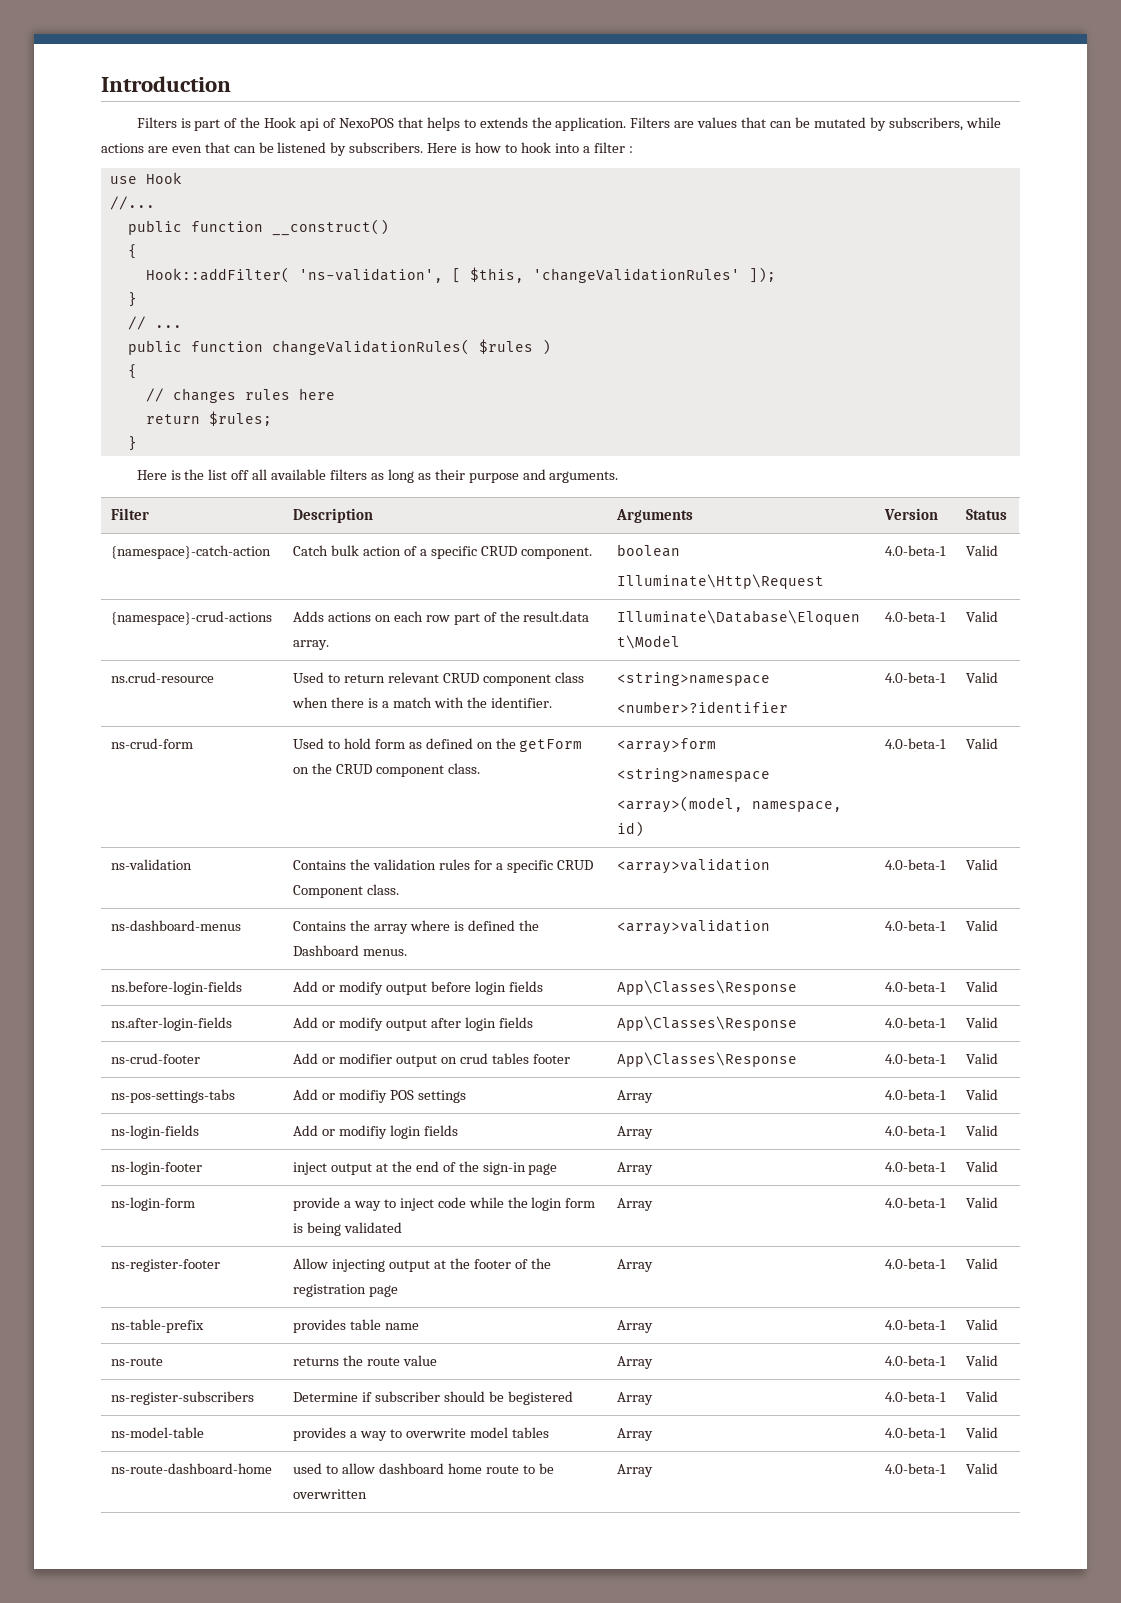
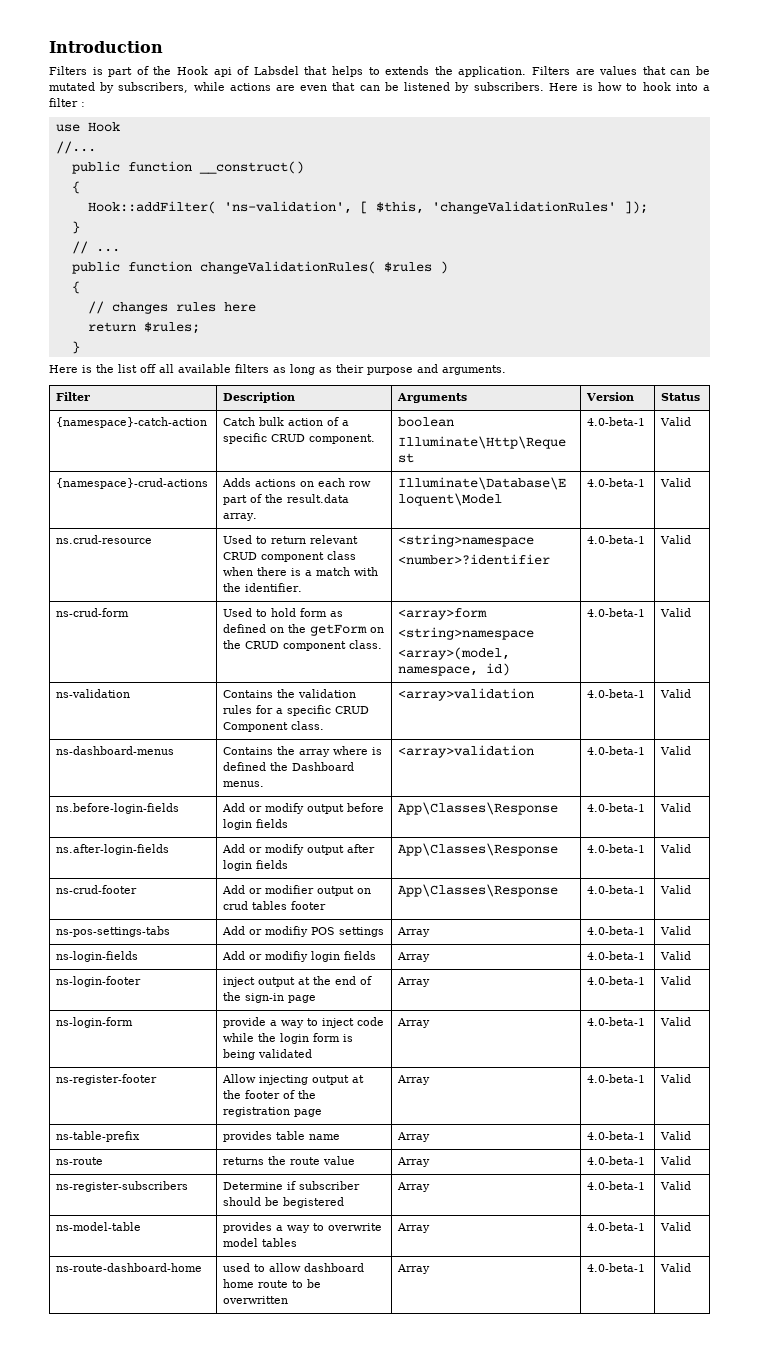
[338,118,394,128] NexoPOS -> [253,66,299,75] Labsdel

